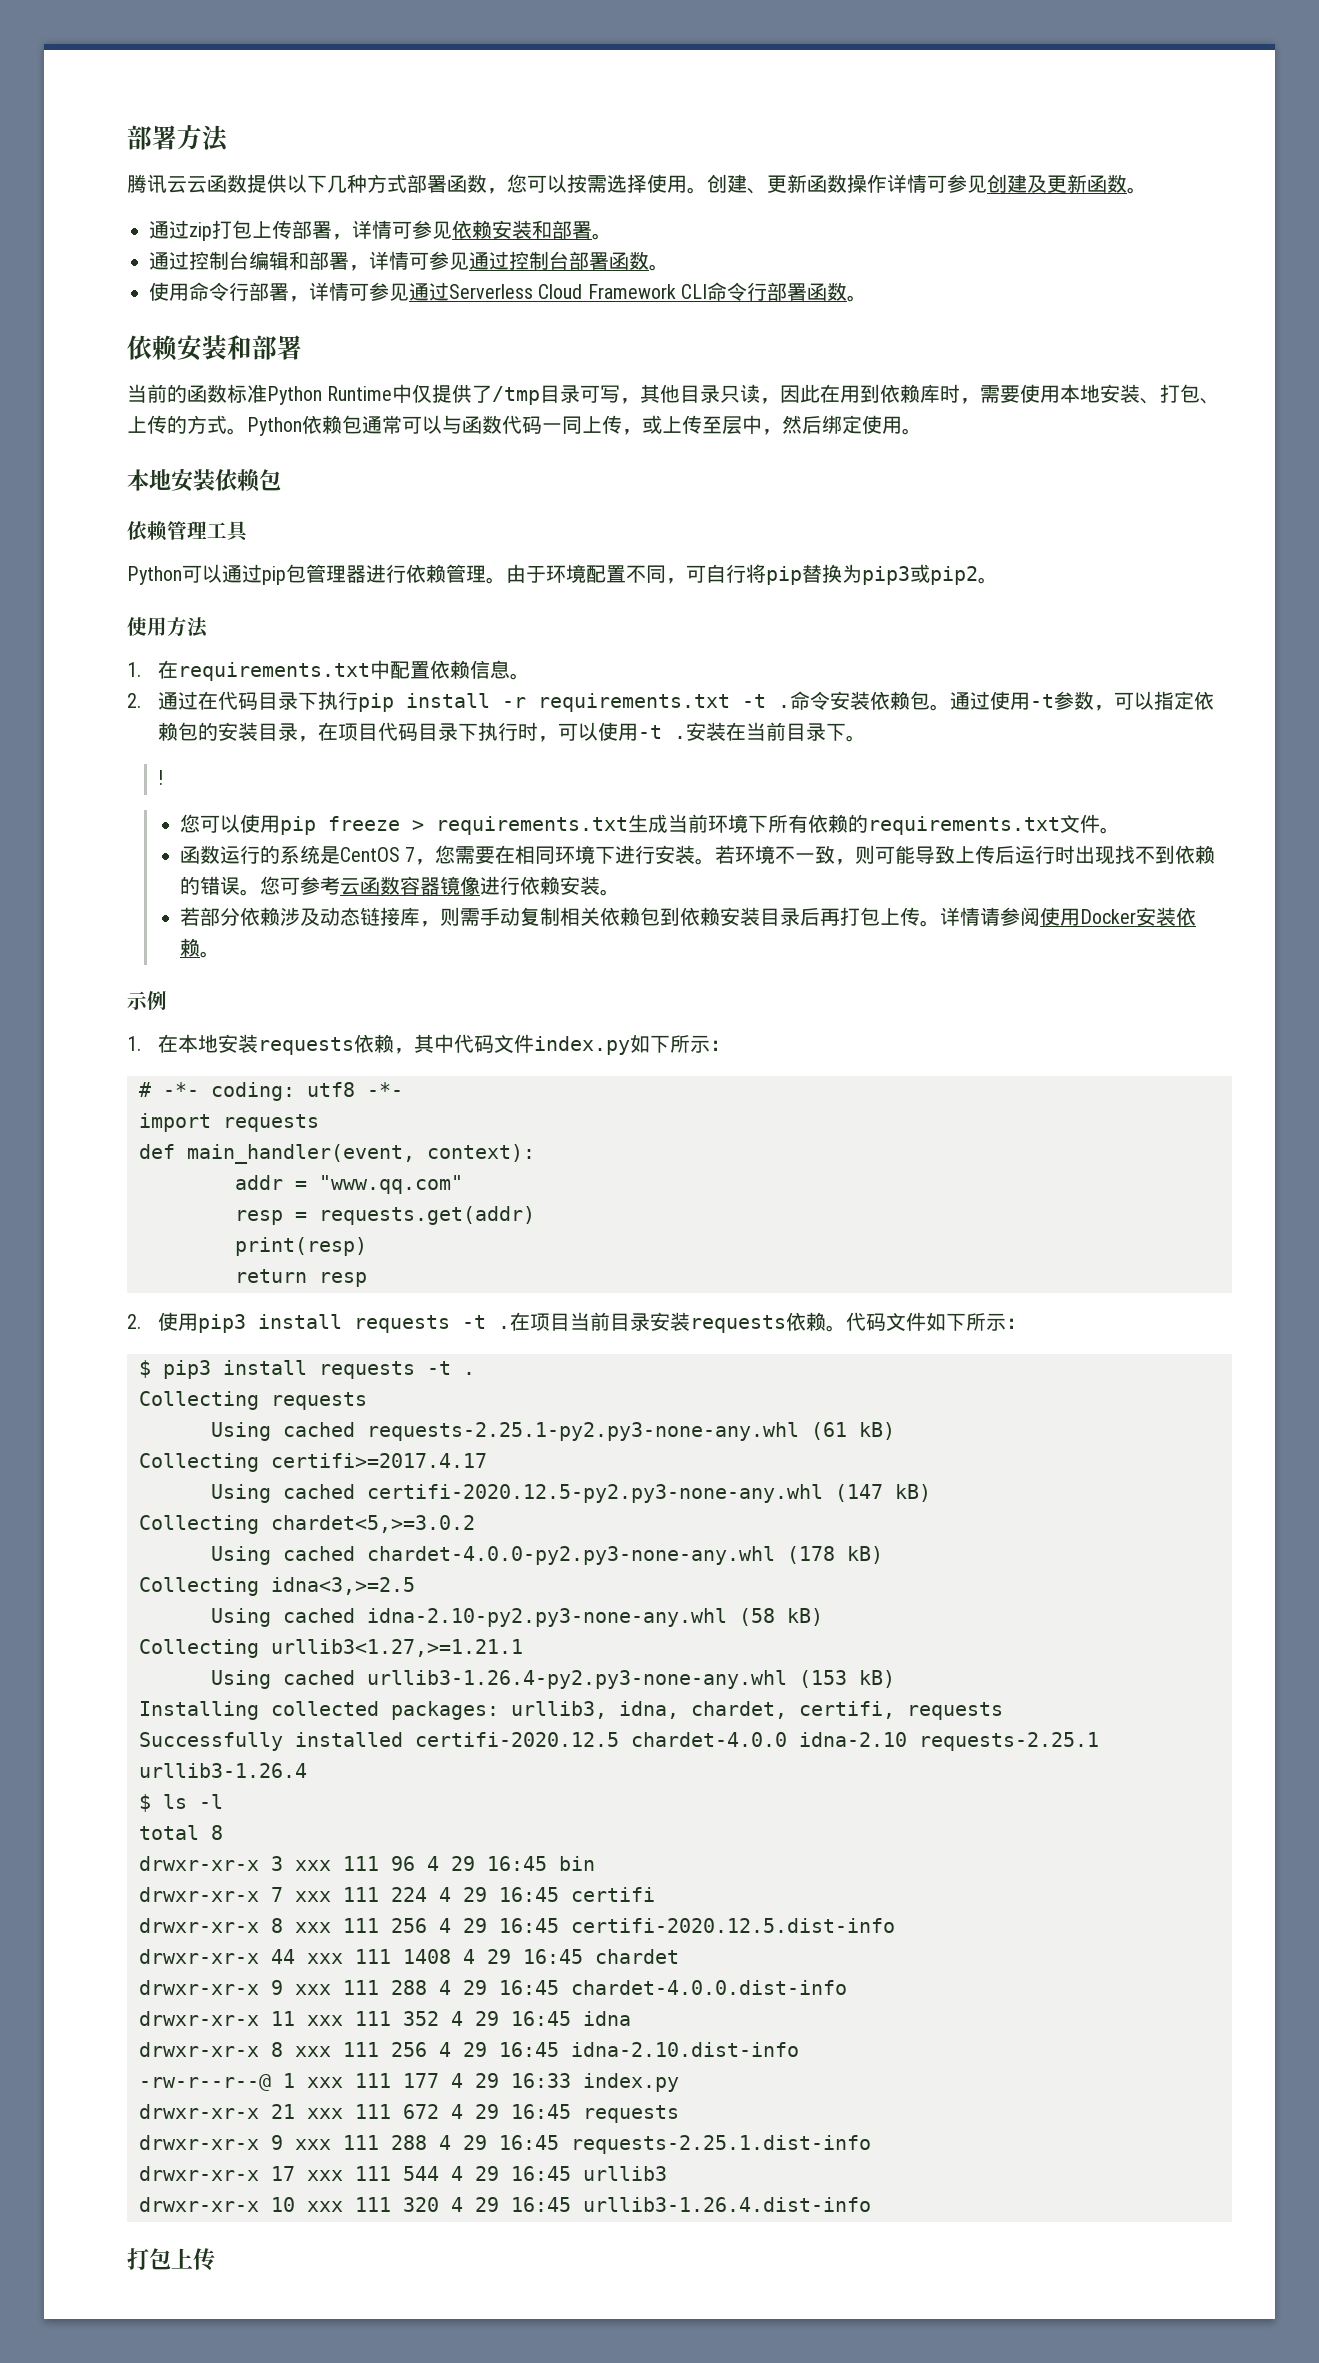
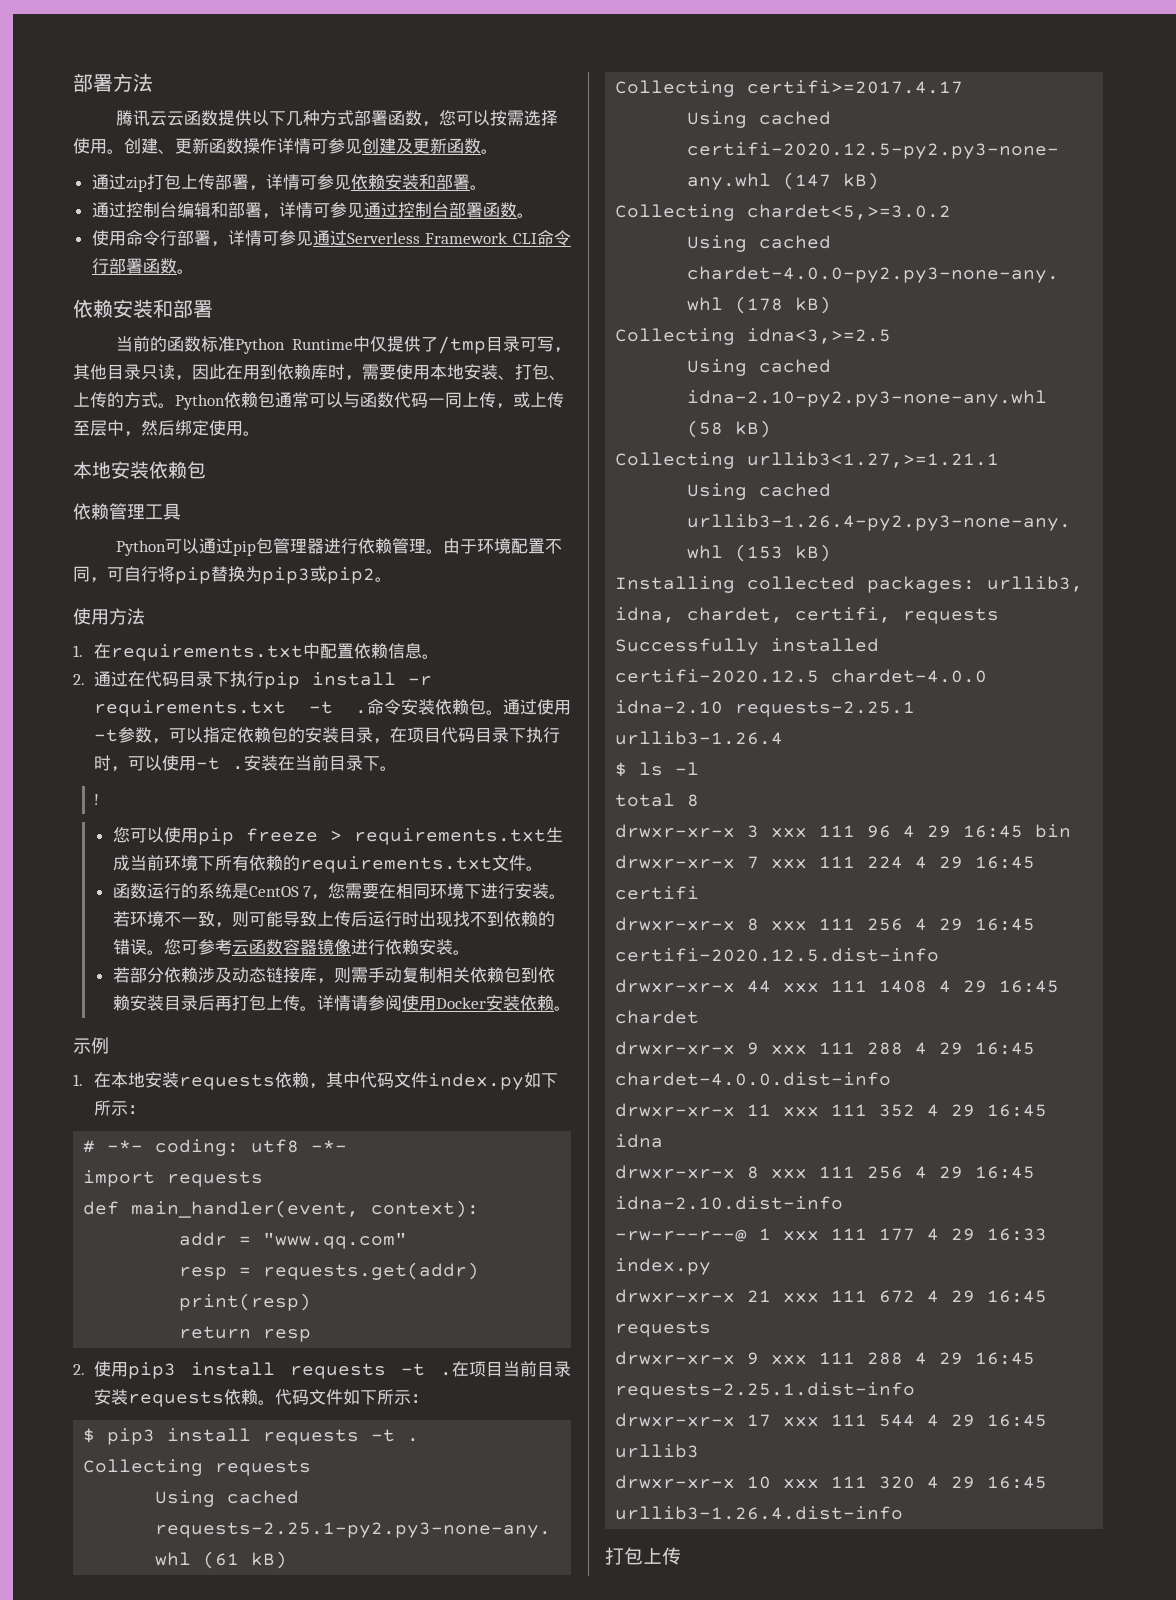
[538,284,583,299] Cloud -> (420, 238) none

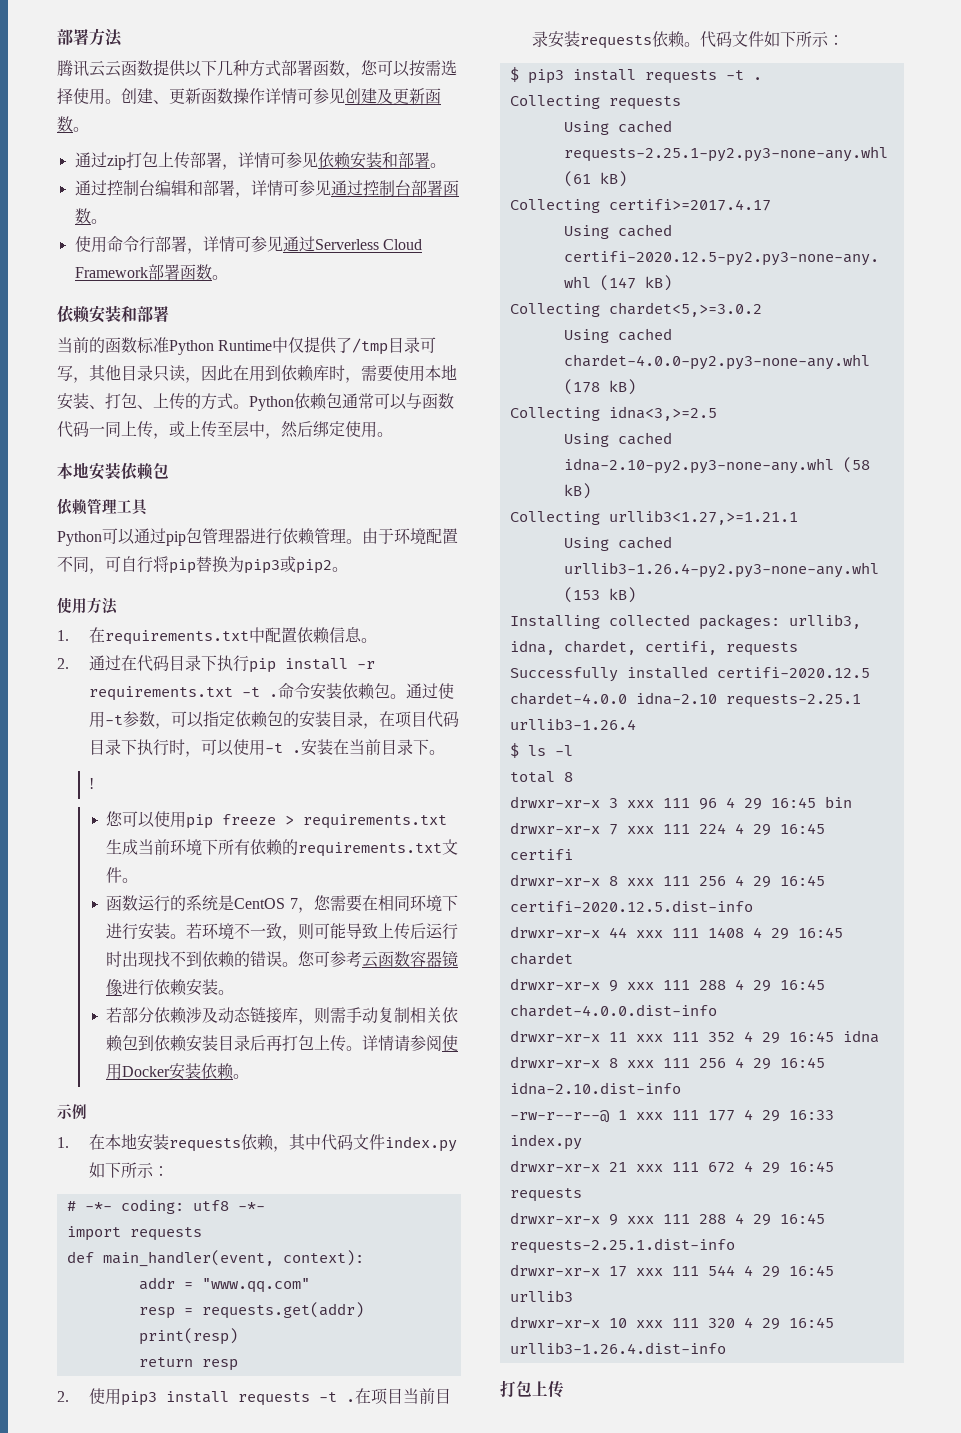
[425,230,571,246] [91,258,109,274] Framework CLI命令行 -> [382,239,422,250] [74,267,148,278] Cloud Framework

